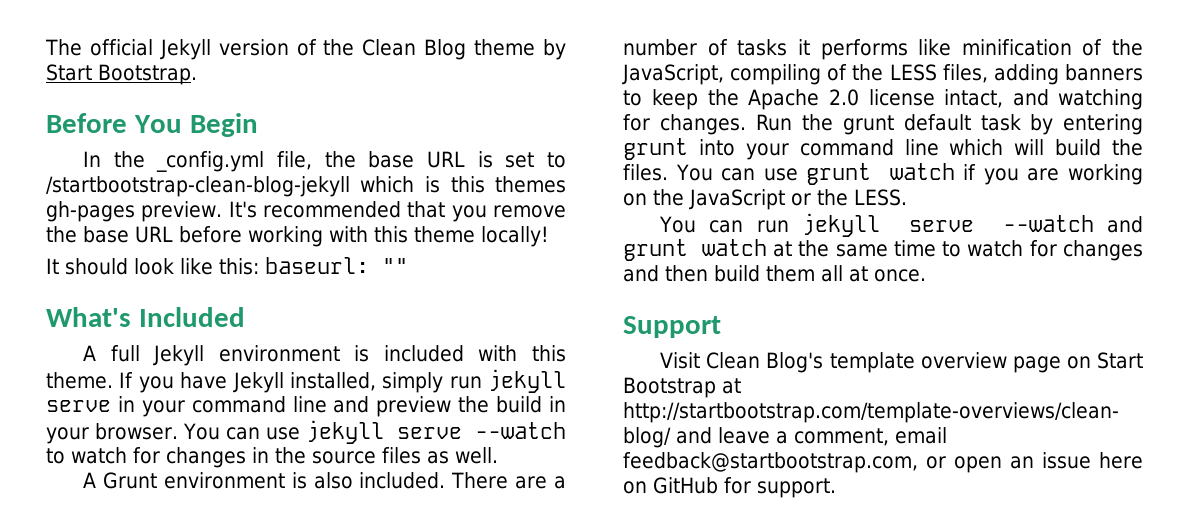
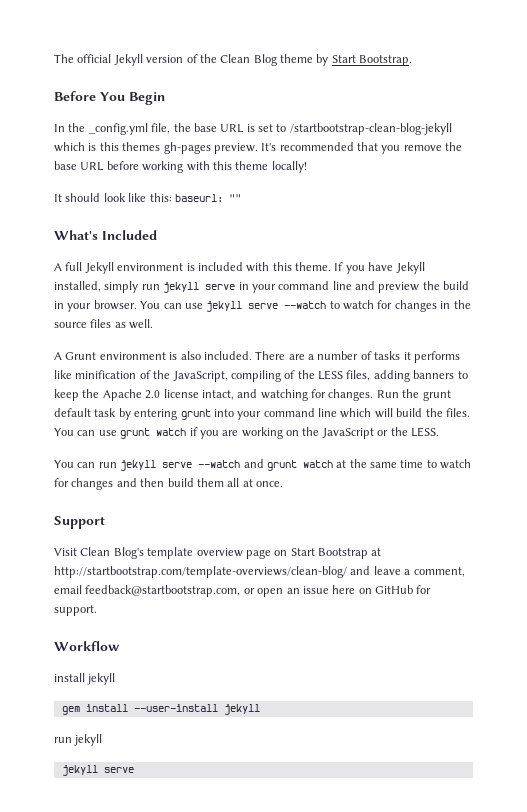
(836, 488) none -> [54,641,120,651] [54,673,116,685] [61,704,260,715] [54,734,103,746] [61,765,134,776] // Workflow // install jekyll // gem install --user-install jekyll // run jekyll // jekyll serve

